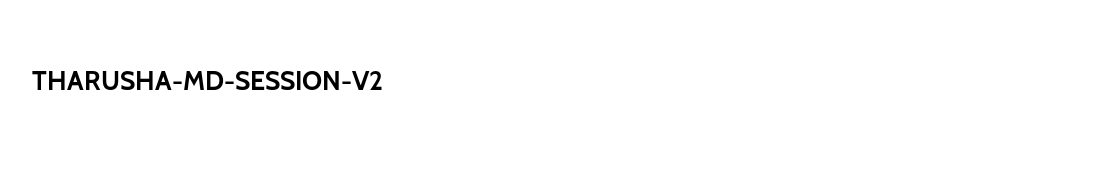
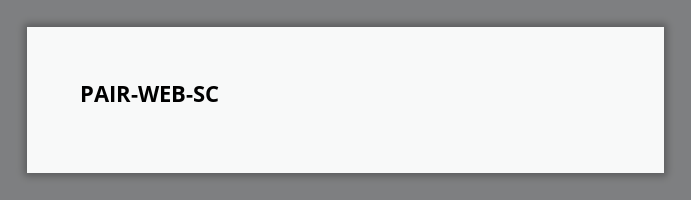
[32,71,383,90] THARUSHA-MD-SESSION-V2 -> [80,86,219,102] PAIR-WEB-SC

